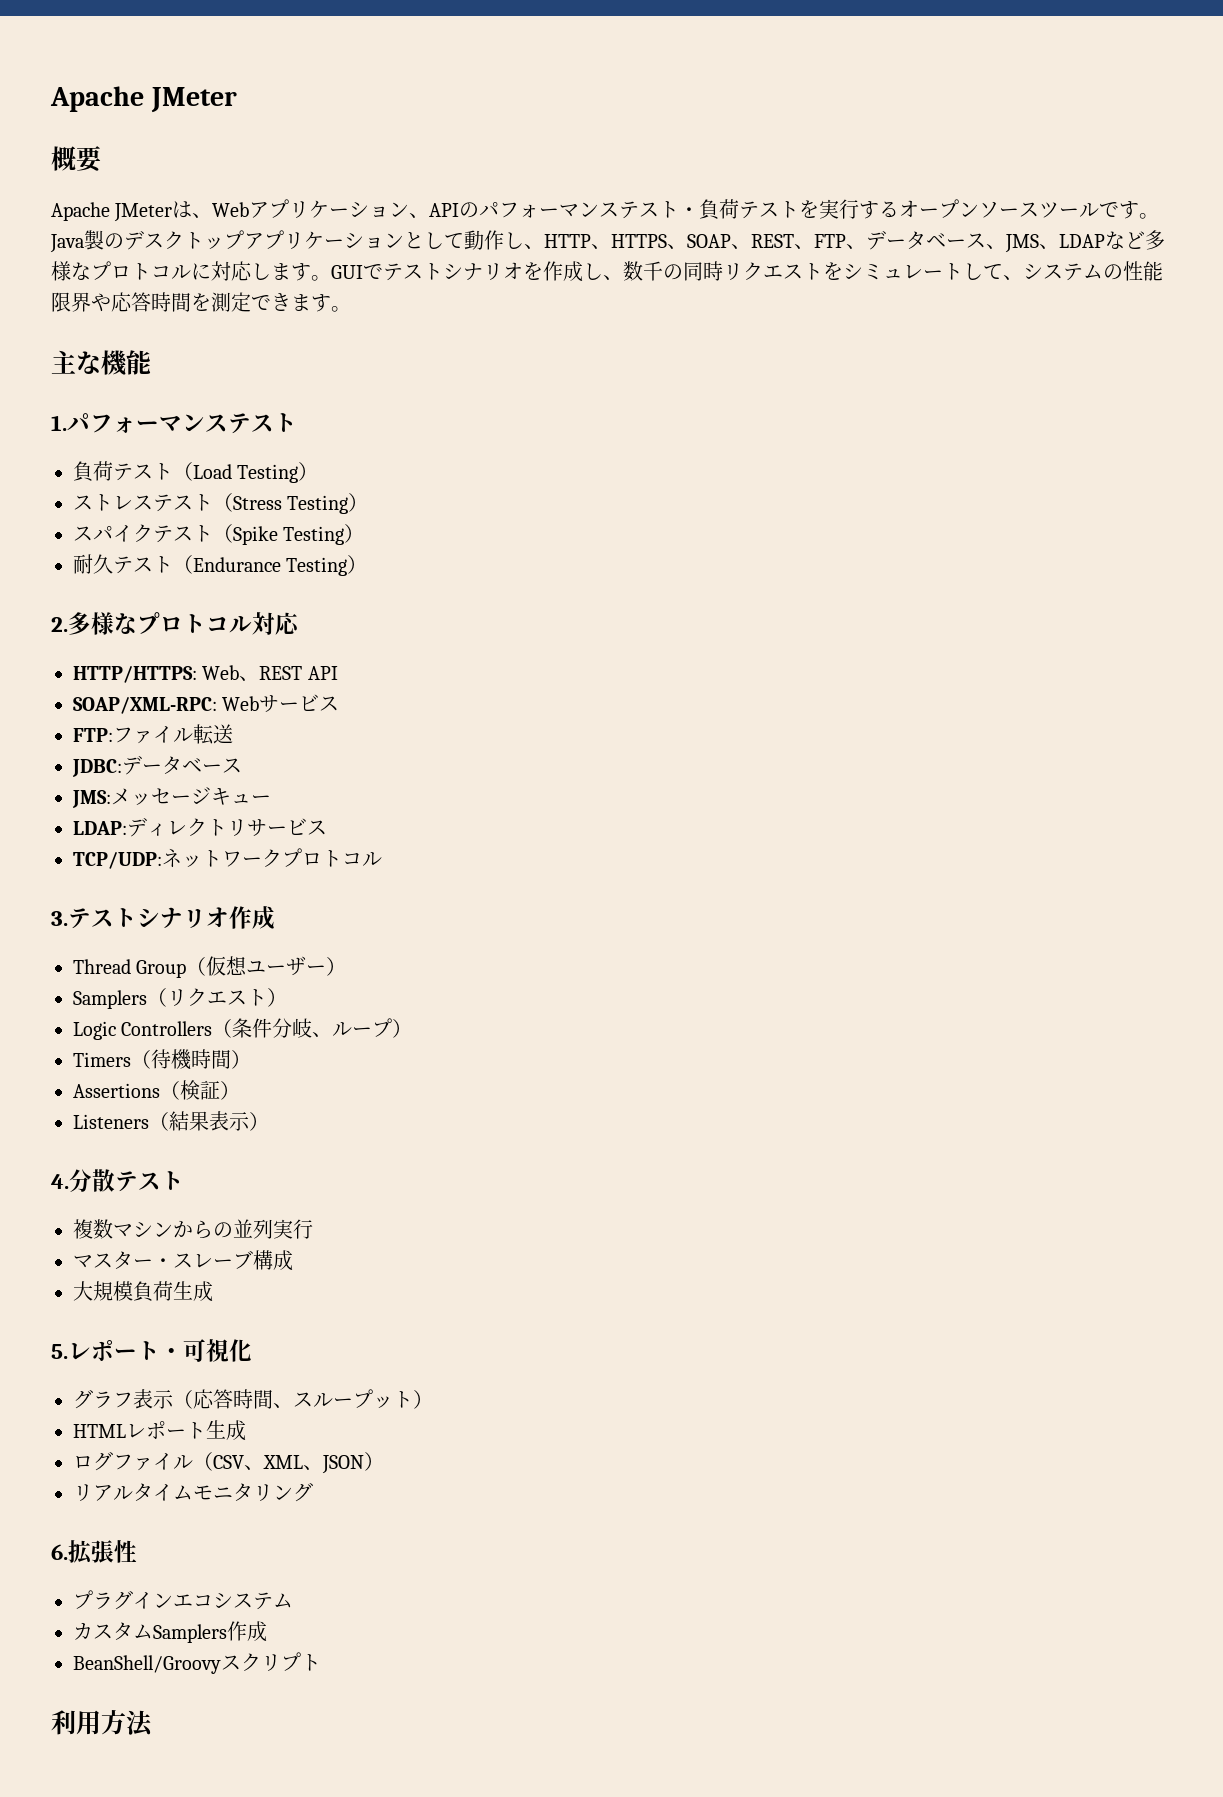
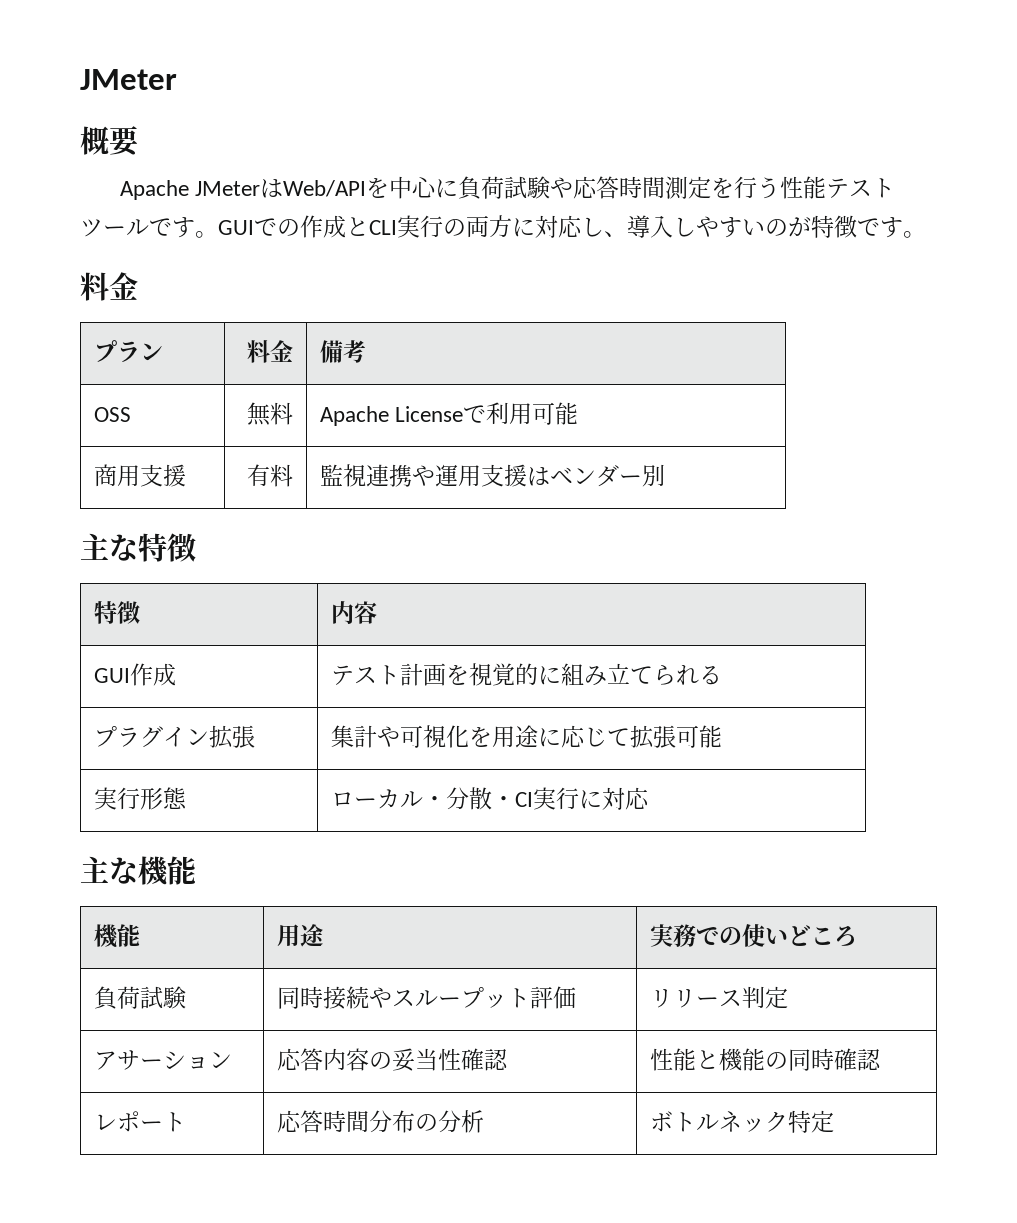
[50,86,144,112] Apache -> (80, 79) none
[192,199,1160,220] [50,230,1165,253] [51,261,1163,282] [51,292,351,312] [51,350,151,376] [51,413,297,434] [73,461,319,483] [73,493,369,514] [73,524,365,545] [73,554,368,576] [51,612,300,635] [73,665,338,683] [73,694,340,714] [73,724,233,745] [72,755,242,777] [72,787,271,808] [73,817,327,837] [73,848,382,869] [51,906,275,930] [73,956,347,978] [73,988,287,1009] [73,1018,413,1040] [73,1049,251,1070] [73,1080,240,1100] [73,1111,269,1131] [51,1169,184,1192] [73,1219,313,1239] [73,1250,293,1271] [73,1281,213,1302] [51,1339,252,1362] [73,1389,433,1409] [73,1420,246,1441] [73,1451,384,1474] [73,1482,313,1502] [51,1540,137,1564] [73,1590,293,1610] [73,1621,267,1643] [73,1652,321,1674] [51,1710,153,1737] 、Webアプリケーション、APIのパフォーマンステスト・負荷テストを実行するオープンソースツールです。Java製のデスクトップアプリケーションとして動作し、HTTP、HTTPS、SOAP、REST、FTP、データベース、JMS、LDAPなど多様なプロトコルに対応します。GUIでテストシナリオを作成し、数千の同時リクエストをシミュレートして、システムの性能限界や応答時間を測定できます。 // 主な機能 // 1.パフォーマンステスト // 負荷テスト（Load Testing） // ストレステスト（Stress Testing） // スパイクテスト（Spike Testing） // 耐久テスト（Endurance Testing） // 2.多様なプロトコル対応 // HTTP/HTTPS: Web、REST API // SOAP/XML-RPC: Webサービス // FTP:ファイル転送 // JDBC:データベース // JMS:メッセージキュー // LDAP:ディレクトリサービス // TCP/UDP:ネットワークプロトコル // 3.テストシナリオ作成 // Thread Group（仮想ユーザー） // Samplers（リクエスト） // Logic Controllers（条件分岐、ループ） // Timers（待機時間） // Assertions（検証） // Listeners（結果表示） // 4.分散テスト // 複数マシンからの並列実行 // マスター・スレーブ構成 // 大規模負荷生成 // 5.レポート・可視化 // グラフ表示（応答時間、スループット） // HTMLレポート生成 // ログファイル（CSV、XML、JSON） // リアルタイムモニタリング // 6.拡張性 // プラグインエコシステム // カスタムSamplers作成 // BeanShell/Groovyスクリプト // 利用方法 -> [283,176,896,200] [80,215,926,238] [80,272,138,301] [93,340,163,363] [247,340,294,363] [319,340,366,363] [93,407,131,422] [247,402,294,426] [319,402,578,426] [93,464,186,487] [247,464,294,487] [319,464,665,487] [80,533,196,562] [93,601,140,624] [330,601,377,624] [93,663,176,686] [330,663,722,686] [93,725,255,749] [330,725,722,749] [93,787,187,810] [330,787,649,810] [80,856,196,886] [93,924,140,948] [276,924,324,947] [649,924,857,947] [93,986,186,1010] [276,986,576,1009] [649,986,788,1009] [93,1050,232,1070] [276,1048,508,1072] [649,1048,881,1071] [93,1111,186,1132] [276,1110,484,1133] [649,1110,834,1133] Web/APIを中心に負荷試験や応答時間測定を行う性能テストツールです。GUIでの作成とCLI実行の両方に対応し、導入しやすいのが特徴です。 // 料金 // プラン | 料金 | 備考 // OSS | 無料 | Apache Licenseで利用可能 // 商用支援 | 有料 | 監視連携や運用支援はベンダー別 // 主な特徴 // 特徴 | 内容 // GUI作成 | テスト計画を視覚的に組み立てられる // プラグイン拡張 | 集計や可視化を用途に応じて拡張可能 // 実行形態 | ローカル・分散・CI実行に対応 // 主な機能 // 機能 | 用途 | 実務での使いどころ // 負荷試験 | 同時接続やスループット評価 | リリース判定 // アサーション | 応答内容の妥当性確認 | 性能と機能の同時確認 // レポート | 応答時間分布の分析 | ボトルネック特定

